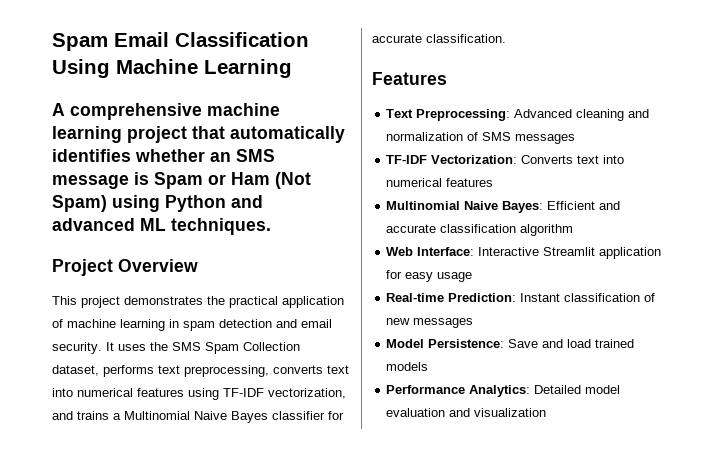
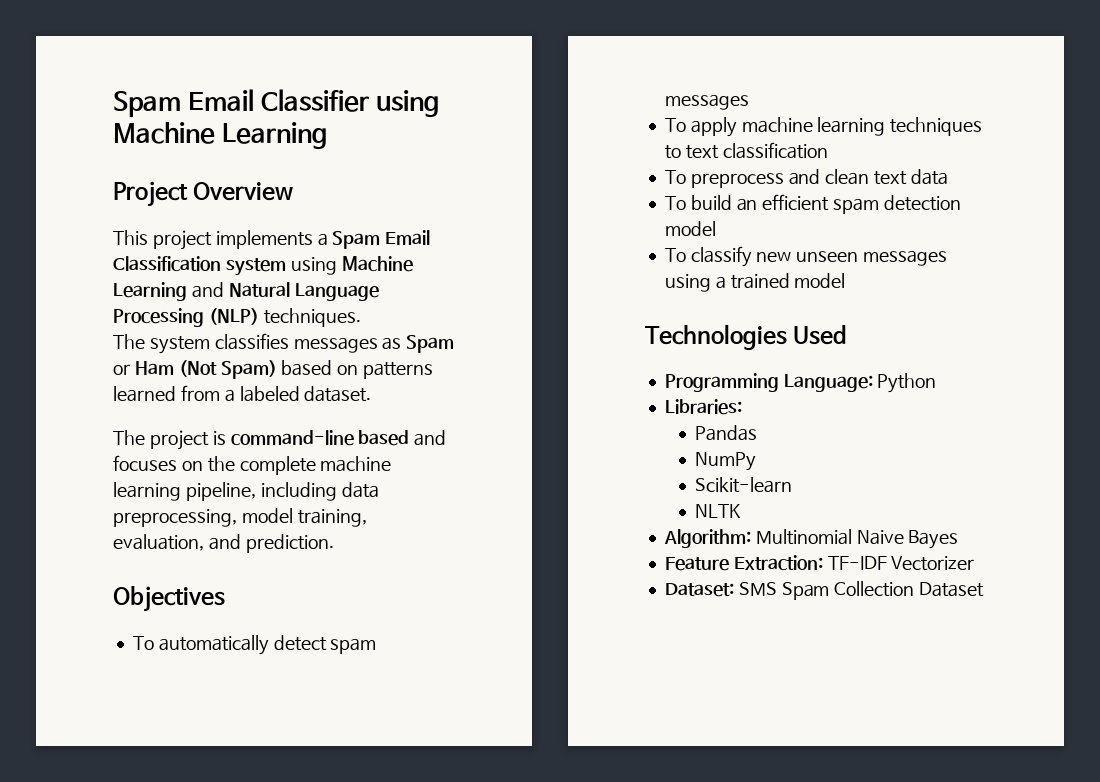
[52,32,309,51] [52,59,110,78] Spam Email Classification Using -> [113,89,439,117] Spam Email Classifier using
[52,103,280,120] [52,126,345,143] [52,149,275,162] [52,172,311,189] [52,195,263,212] [52,218,271,235] [52,259,198,276] [52,296,344,308] [52,319,332,331] [52,342,300,354] [52,365,349,377] [52,388,346,400] [52,411,344,423] [372,34,506,43] [372,72,447,85] [386,109,650,121] [386,132,576,144] [386,155,625,164] [386,178,494,187] [386,201,621,213] [386,224,574,236] [386,247,662,259] [386,270,473,282] [386,293,656,302] [386,318,474,328] [386,339,635,348] [386,362,429,371] [386,385,621,397] [386,408,547,417] A comprehensive machine learning project that automatically identifies whether an SMS message is Spam or Ham (Not Spam) using Python and advanced ML techniques. // Project Overview // This project demonstrates the practical application of machine learning in spam detection and email security. It uses the SMS Spam Collection dataset, performs text preprocessing, converts text into numerical features using TF-IDF vectorization, and trains a Multinomial Naive Bayes classifier for accurate classification. // Features // Text Preprocessing: Advanced cleaning and normalization of SMS messages // TF-IDF Vectorization: Converts text into numerical features // Multinomial Naive Bayes: Efficient and accurate classification algorithm // Web Interface: Interactive Streamlit application for easy usage // Real-time Prediction: Instant classification of new messages // Model Persistence: Save and load trained models // Performance Analytics: Detailed model evaluation and visualization -> [113,181,294,207] [113,230,431,250] [113,256,413,276] [113,282,379,301] [113,308,361,327] [113,333,455,354] [113,360,434,379] [113,385,372,402] [113,430,447,450] [113,455,392,475] [113,482,379,501] [113,508,367,527] [113,534,334,553] [113,586,225,612] [132,635,377,655] [664,94,749,110] [664,117,983,137] [664,142,828,159] [664,169,949,188] [664,194,962,214] [664,221,716,236] [664,246,948,267] [664,273,846,292] [645,324,848,350] [664,373,937,393] [664,399,742,415] [695,425,758,441] [695,452,757,471] [695,477,793,493] [695,504,742,518] [663,529,959,549] [664,555,975,571] [664,581,985,600] Project Overview // This project implements a Spam Email Classification system using Machine Learning and Natural Language Processing (NLP) techniques. // The system classifies messages as Spam or Ham (Not Spam) based on patterns learned from a labeled dataset. // The project is command-line based and focuses on the complete machine learning pipeline, including data preprocessing, model training, evaluation, and prediction. // Objectives // To automatically detect spam messages // To apply machine learning techniques to text classification // To preprocess and clean text data // To build an efficient spam detection model // To classify new unseen messages using a trained model // Technologies Used // Programming Language: Python // Libraries: // Pandas // NumPy // Scikit-learn // NLTK // Algorithm: Multinomial Naive Bayes // Feature Extraction: TF-IDF Vectorizer // Dataset: SMS Spam Collection Dataset

